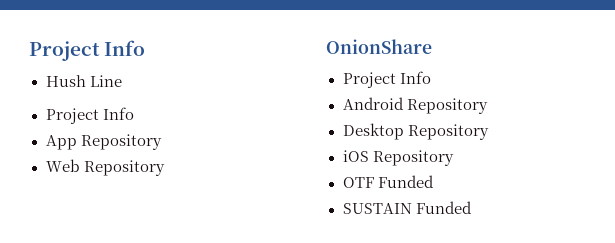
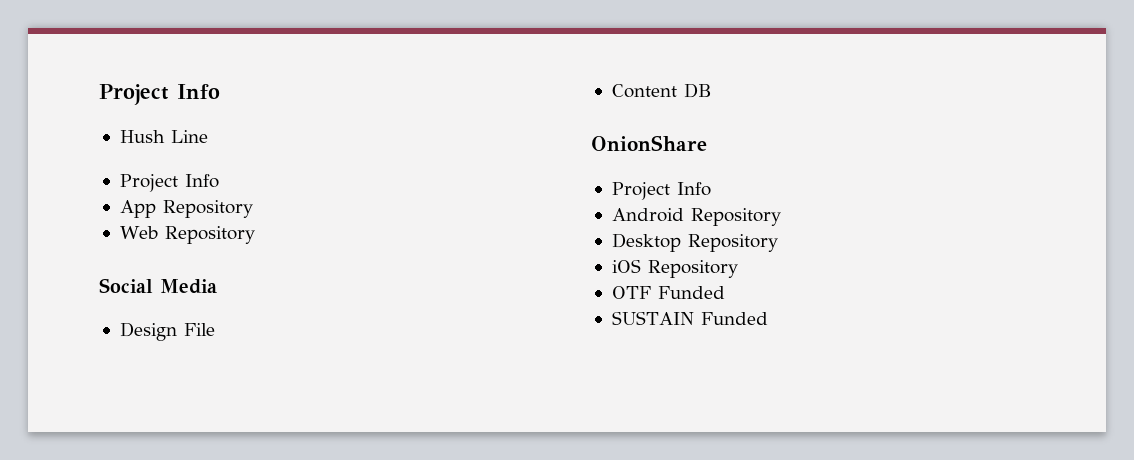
(165, 168) none -> [99,278,217,294] [119,322,215,341] [611,83,712,98] // Social Media // Design File // Content DB

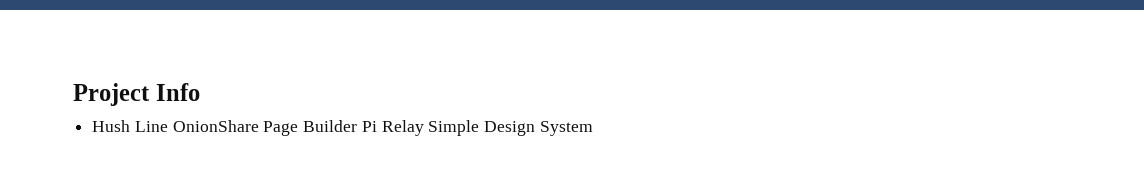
[119,174,219,192] [119,200,253,218] [119,226,255,244] [99,278,217,294] [119,322,215,341] [611,83,712,98] [591,135,707,151] [611,182,711,200] [611,208,781,226] [611,233,778,252] [611,259,738,278] [611,286,725,299] [611,311,768,325] // Project Info // App Repository // Web Repository // Social Media // Design File // Content DB // OnionShare // Project Info // Android Repository // Desktop Repository // iOS Repository // OTF Funded // SUSTAIN Funded -> [172,120,593,136] OnionShare Page Builder Pi Relay Simple Design System

